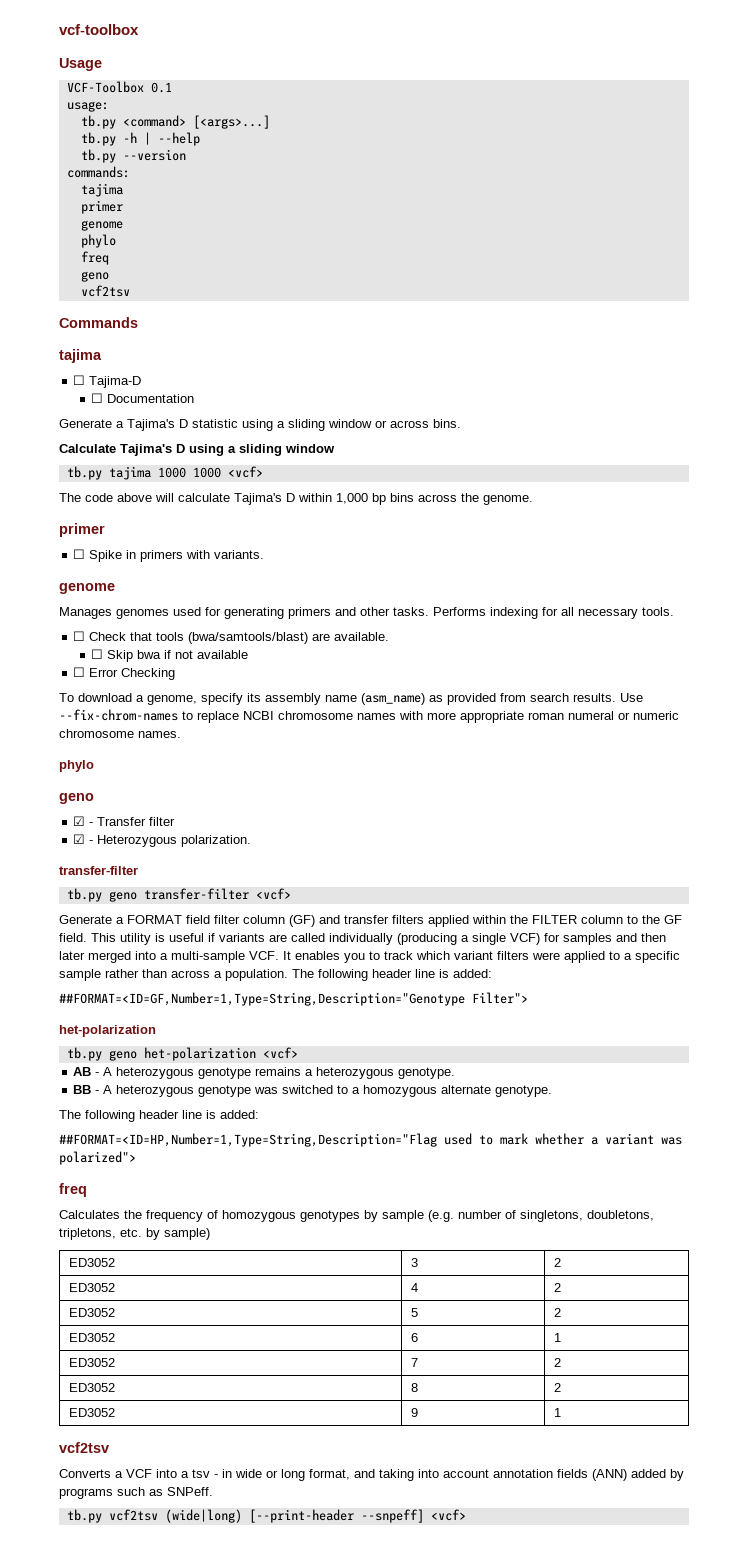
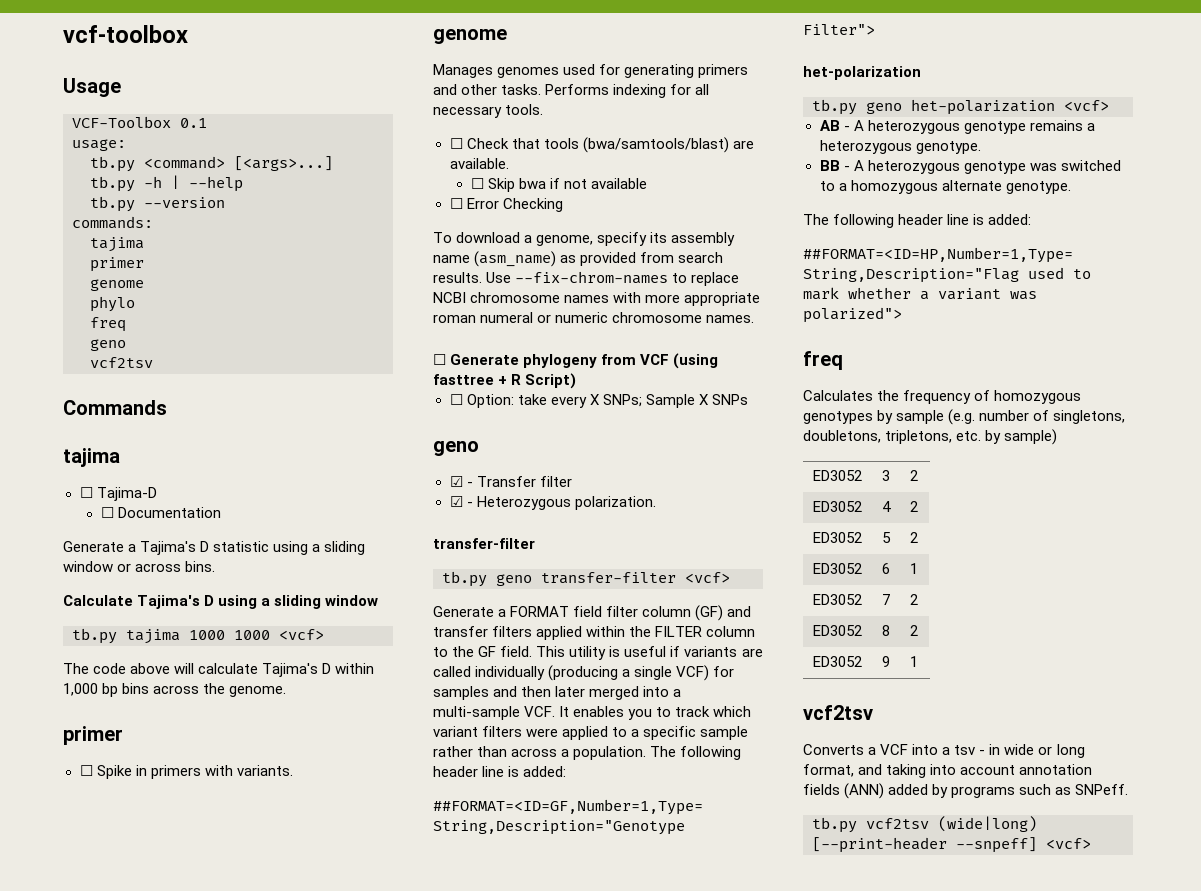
[59,760,94,772] phylo -> [433,353,719,369] [433,373,577,389] [449,394,748,408] ☐ Generate phylogeny from VCF (using fasttree + R Script) // ☐ Option: take every X SNPs; Sample X SNPs

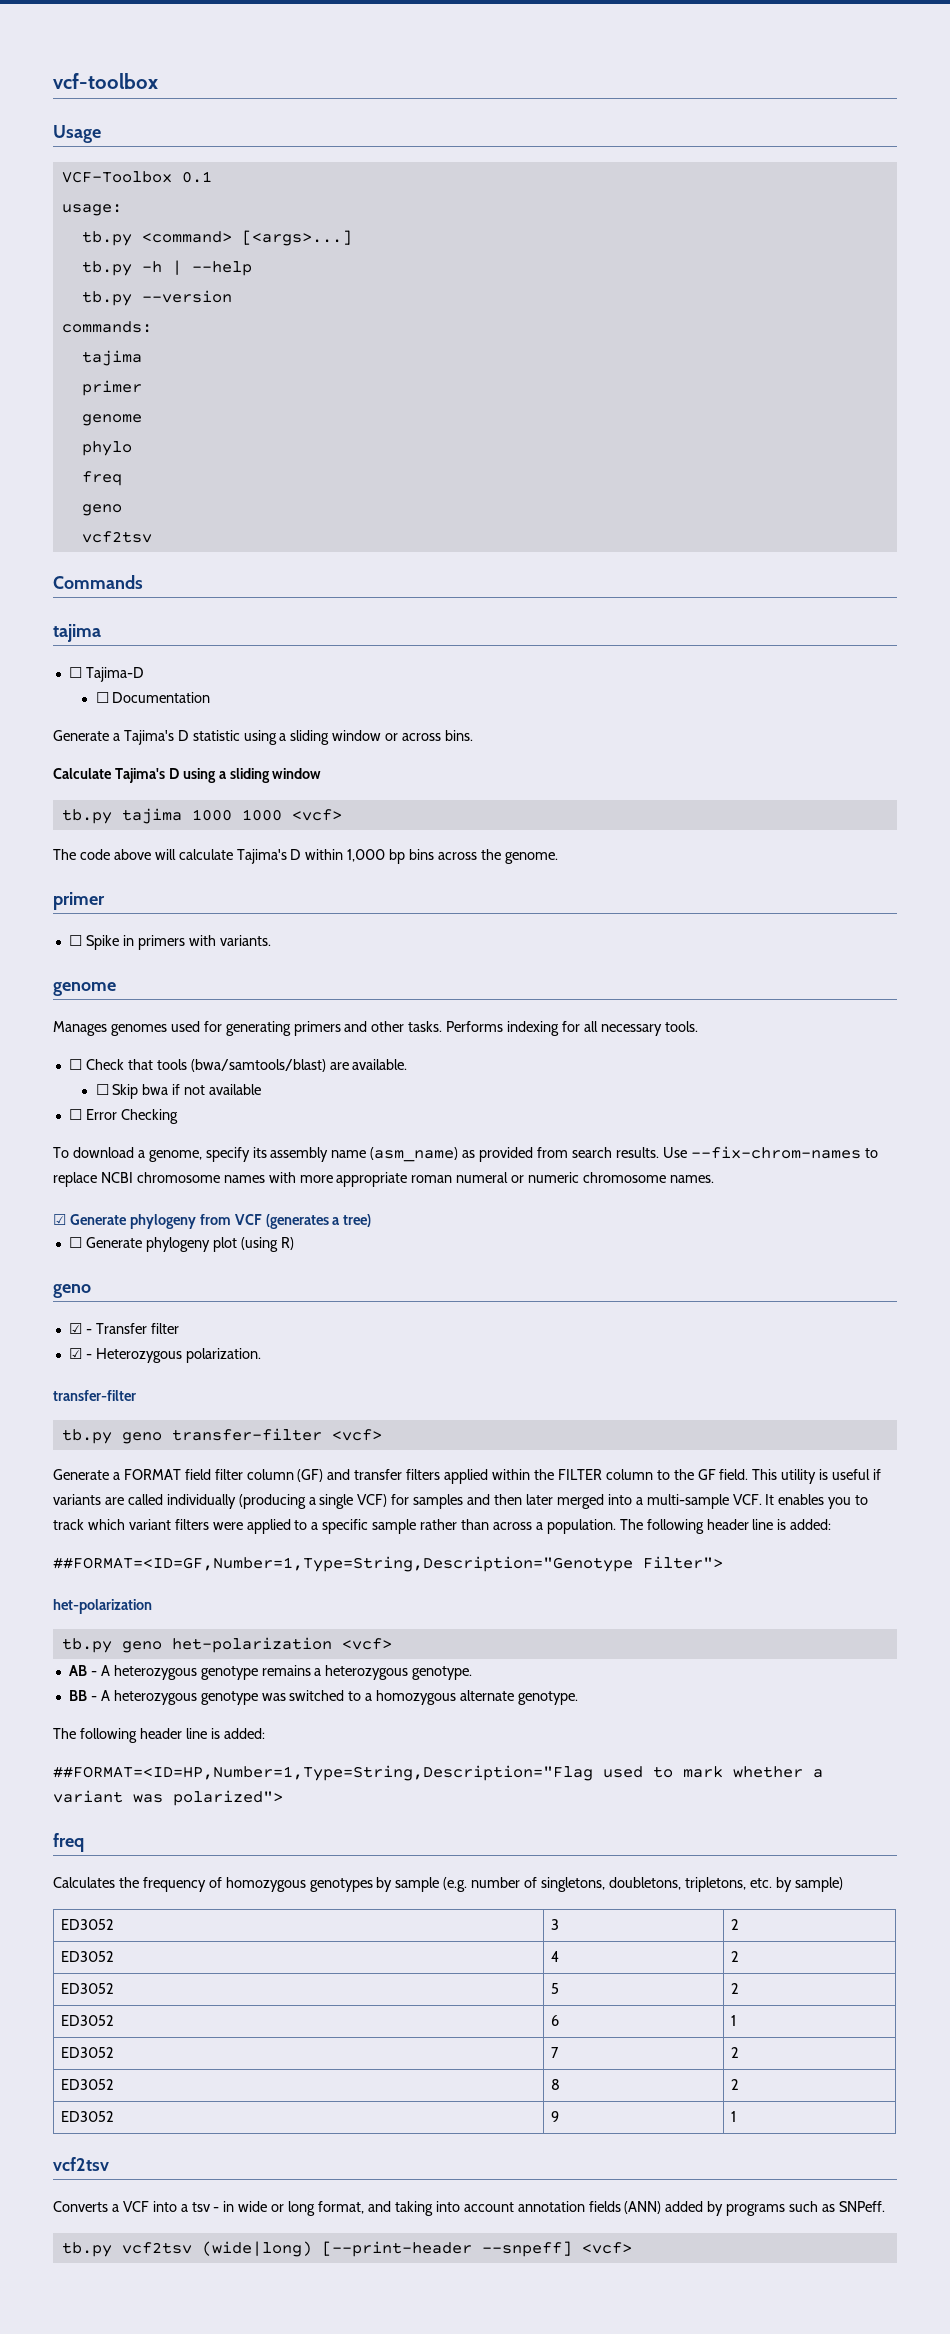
[433,354,446,365] ☐ -> [53,1214,66,1225] ☑
[673,353,719,369] [433,373,577,389] [449,394,748,408] (using fasttree + R Script) // ☐ Option: take every X SNPs; Sample X SNPs -> [265,1214,372,1229] [68,1237,294,1252] (generates a tree) // ☐ Generate phylogeny plot (using R)

